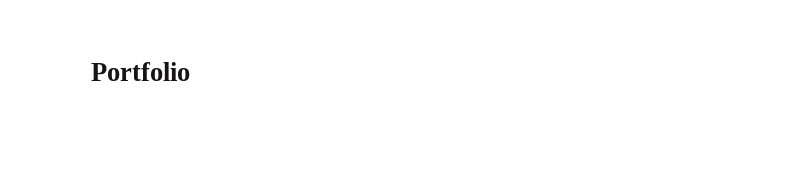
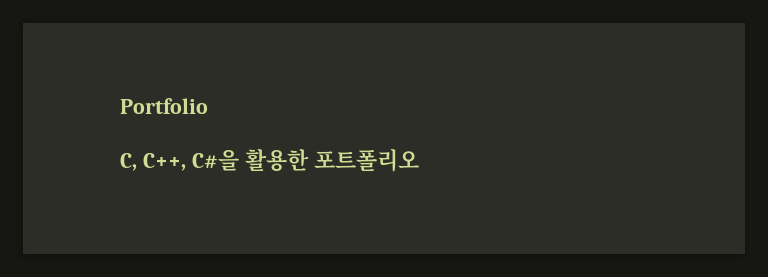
(190, 71) none -> [120,149,419,172] // C, C++, C#을 활용한 포트폴리오

